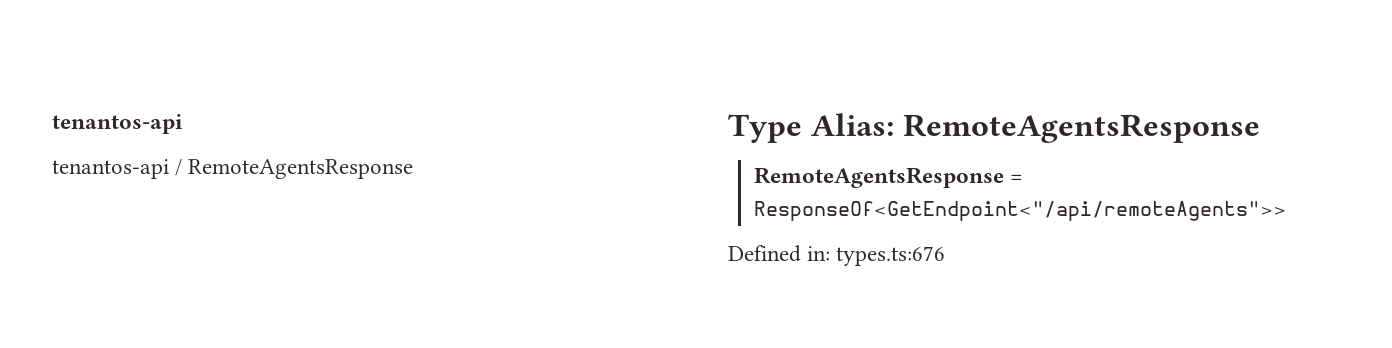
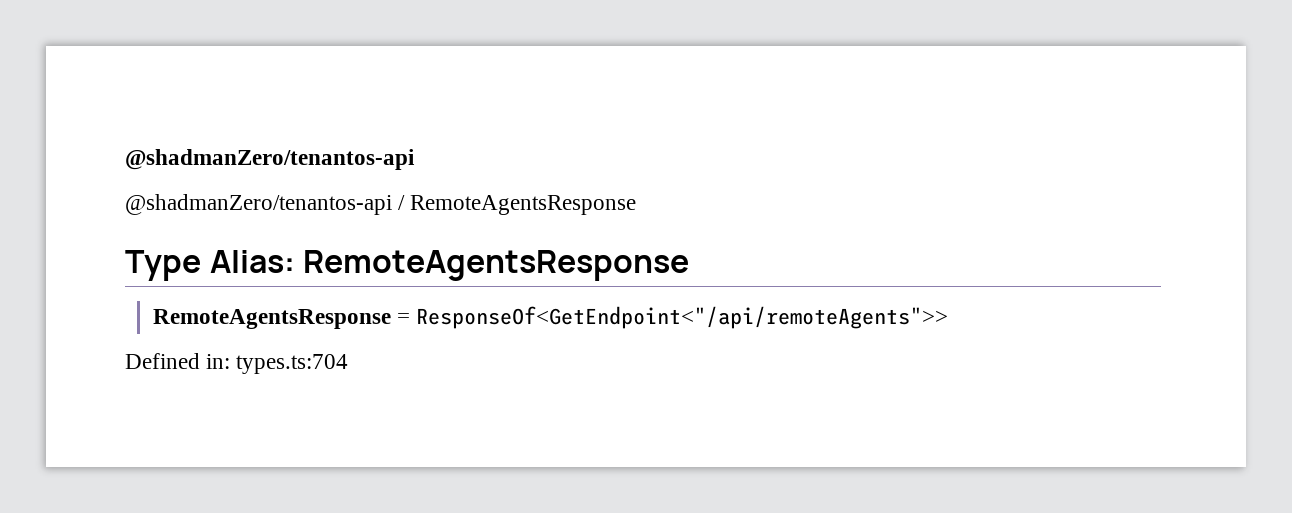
[52,114,183,134] [52,159,169,179] tenantos-api // tenantos-api -> [125,149,415,170] [125,194,392,215] @shadmanZero/tenantos-api // @shadmanZero/tenantos-api
[836,246,946,266] types.ts:676 -> [236,354,349,374] types.ts:704

